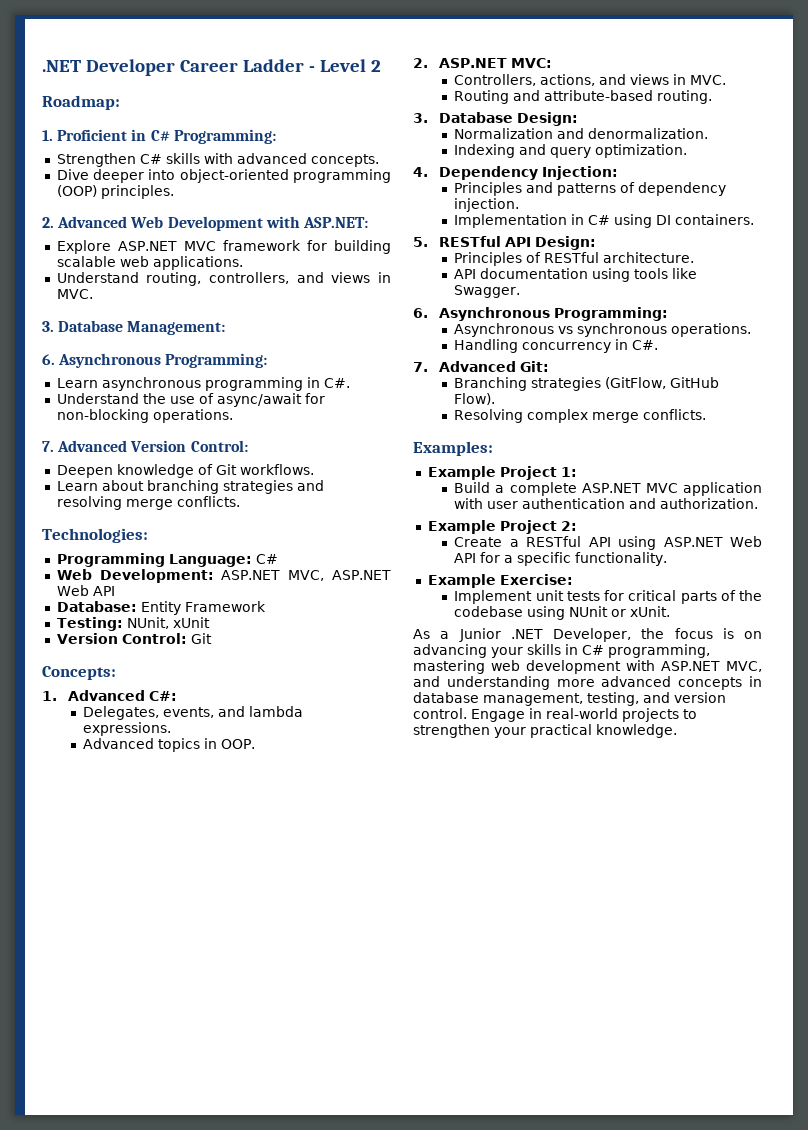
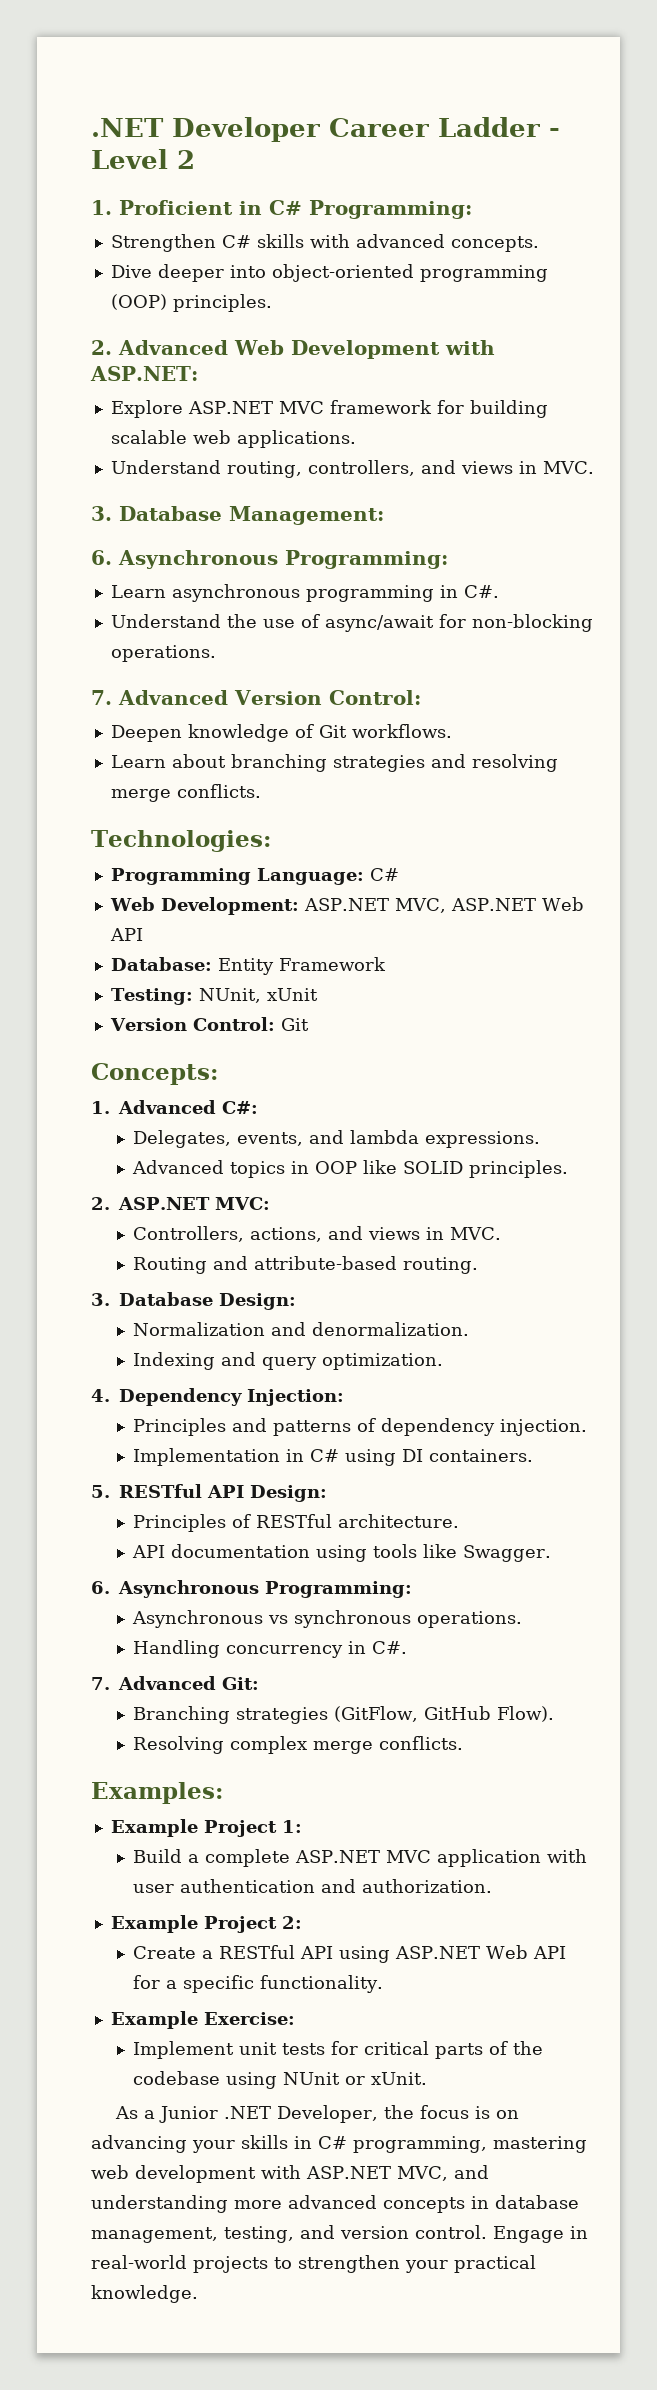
[42,95,120,110] // Roadmap: -> (195, 159) none
[221,739,256,749] OOP. -> [314,1160,568,1178] OOP like SOLID principles.

